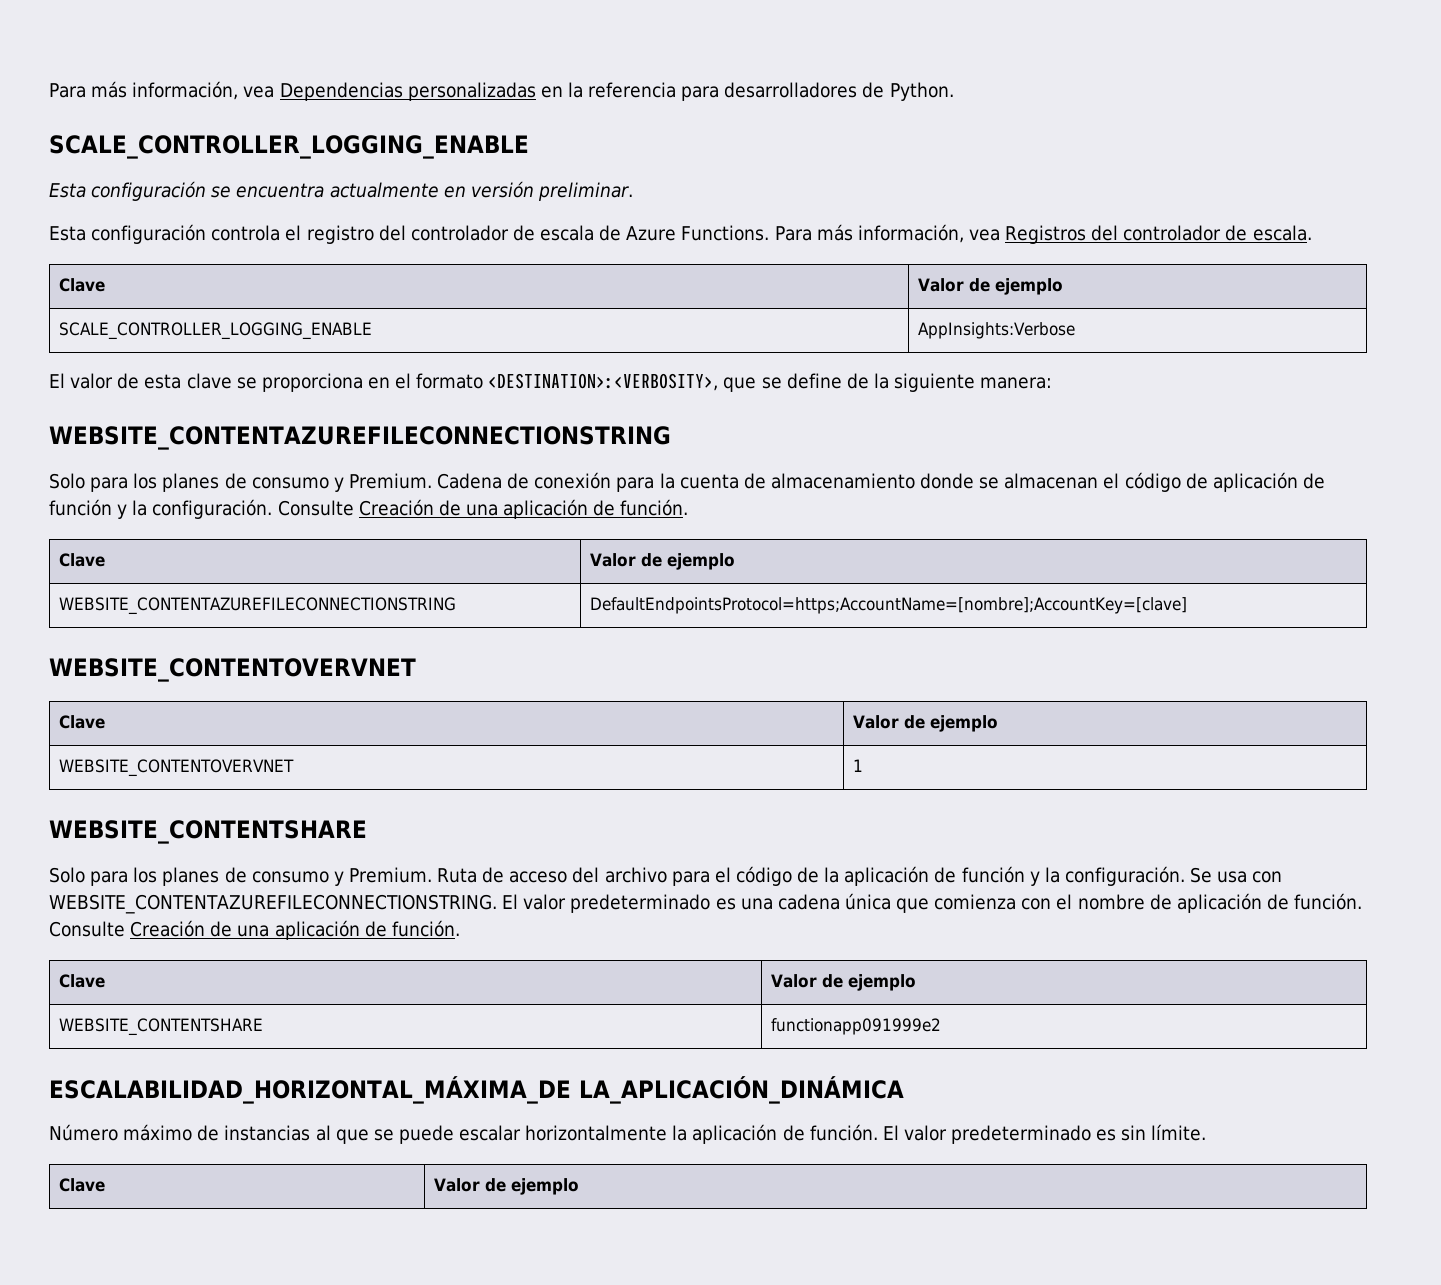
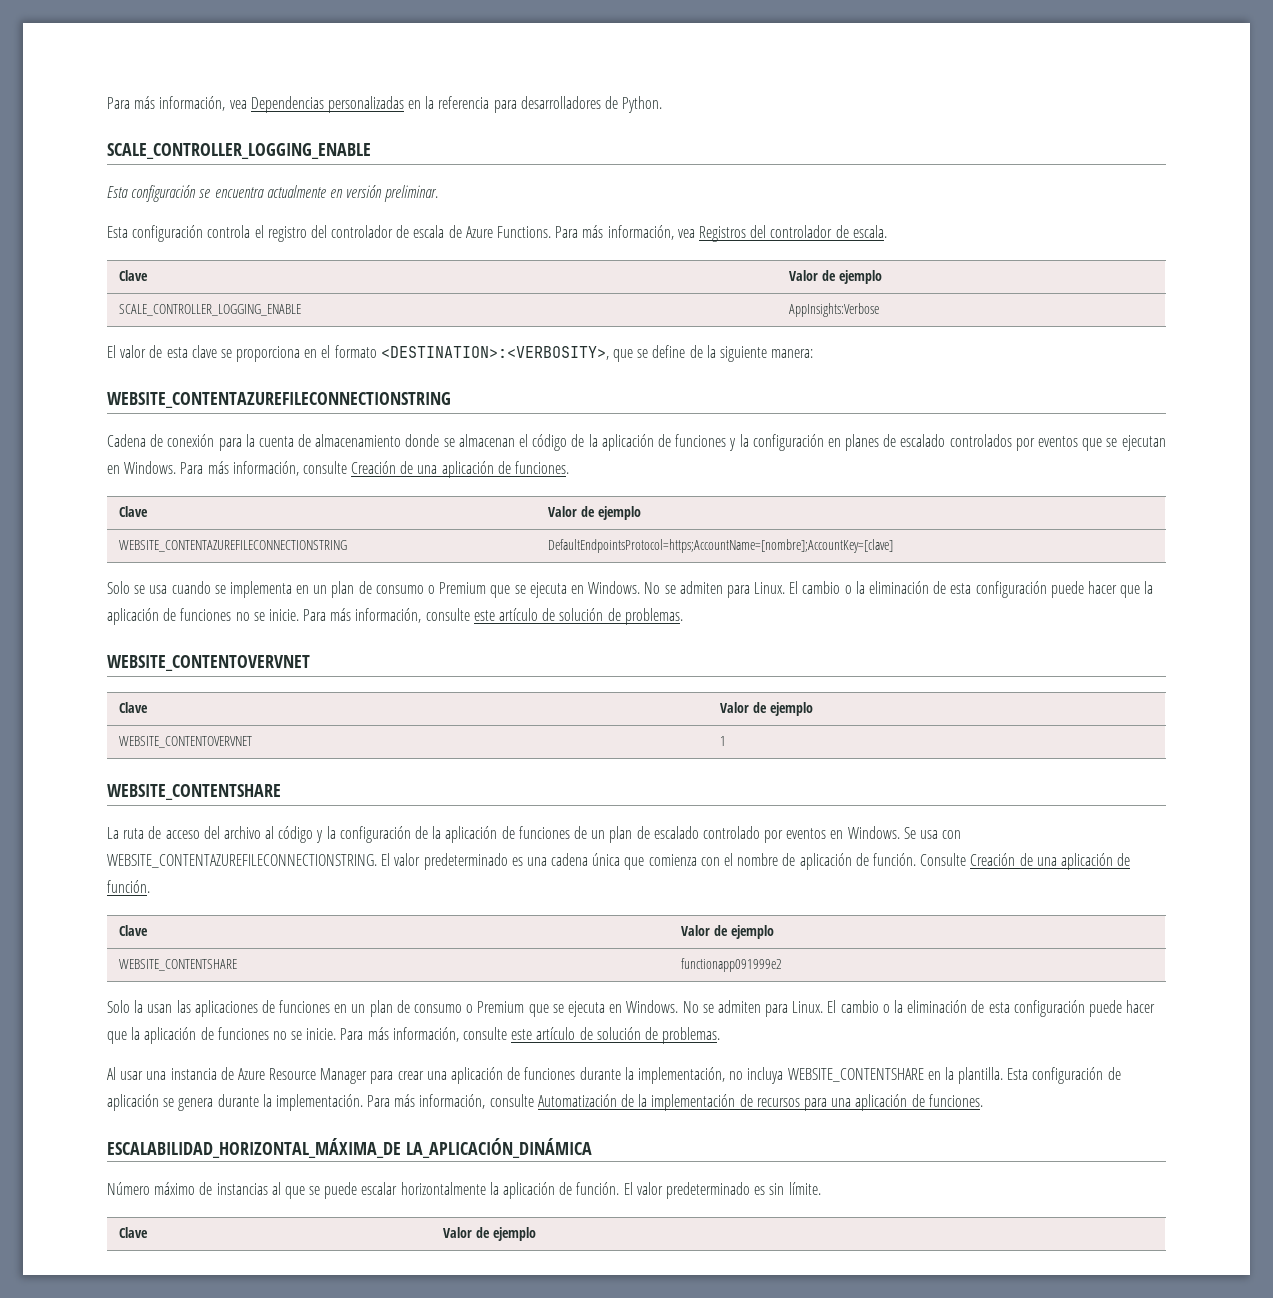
[49,473,432,492] Solo para los planes de consumo y Premium. -> (451, 400) none
[1212,472,1325,492] [49,499,689,519] aplicación de función y la configuración. Consulte Creación de una aplicación de función. -> [588,434,1166,451] [107,461,570,478] la aplicación de funciones y la configuración en planes de escalado controlados por eventos que se ejecutan en Windows. Para más información, consulte Creación de una aplicación de funciones.
(1188, 605) none -> [107,581,1154,598] [107,608,683,625] // Solo se usa cuando se implementa en un plan de consumo o Premium que se ejecuta en Windows. No se admiten para Linux. El cambio o la eliminación de esta configuración puede hacer que la aplicación de funciones no se inicie. Para más información, consulte este artículo de solución de problemas.
[49,866,1185,886] Solo para los planes de consumo y Premium. Ruta de acceso del archivo para el código de la aplicación de función y la configuración. -> [107,826,900,843] La ruta de acceso del archivo al código y la configuración de la aplicación de funciones de un plan de escalado controlado por eventos en Windows.
(942, 1026) none -> [107,1000,1156,1017] [107,1027,721,1044] [107,1067,1121,1084] [107,1094,983,1111] // Solo la usan las aplicaciones de funciones en un plan de consumo o Premium que se ejecuta en Windows. No se admiten para Linux. El cambio o la eliminación de esta configuración puede hacer que la aplicación de funciones no se inicie. Para más información, consulte este artículo de solución de problemas. // Al usar una instancia de Azure Resource Manager para crear una aplicación de funciones durante la implementación, no incluya WEBSITE_CONTENTSHARE en la plantilla. Esta configuración de aplicación se genera durante la implementación. Para más información, consulte Automatización de la implementación de recursos para una aplicación de funciones.

